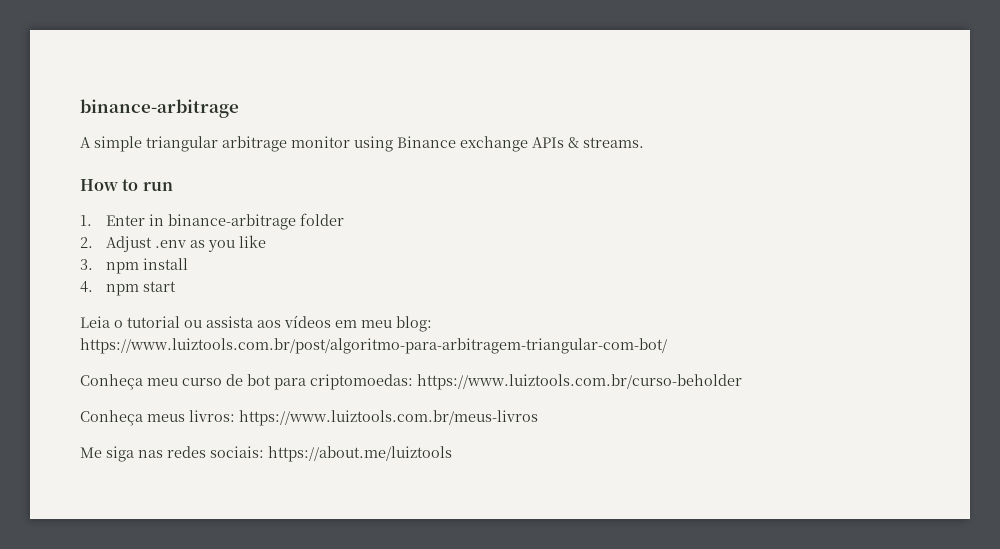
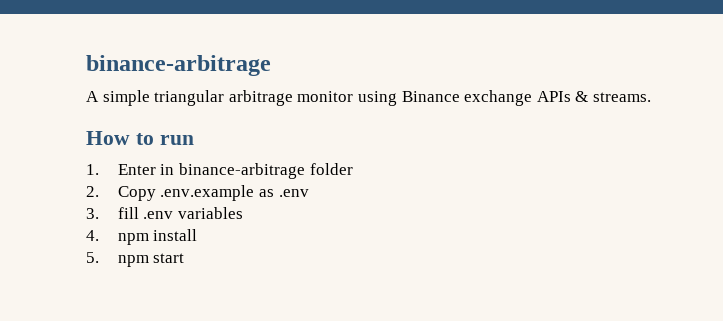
[106,235,267,252] [80,259,93,270] Adjust .env as you like // 3. -> [117,185,309,201] [86,207,244,219] [86,230,99,241] Copy .env.example as .env // 3. fill .env variables // 4.
[80,281,93,293] 4. -> [86,252,99,263] 5.
[80,315,432,332] [80,338,667,354] [80,374,742,390] [80,410,538,426] [80,446,452,462] // Leia o tutorial ou assista aos vídeos em meu blog: https://www.luiztools.com.br/post/algoritmo-para-arbitragem-triangular-com-bot/ // Conheça meu curso de bot para criptomoedas: https://www.luiztools.com.br/curso-beholder // Conheça meus livros: https://www.luiztools.com.br/meus-livros // Me siga nas redes sociais: https://about.me/luiztools -> (185, 258) none

